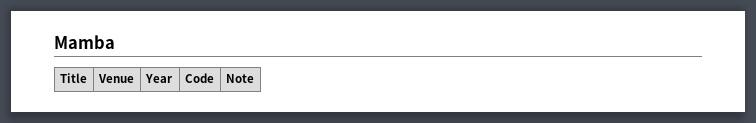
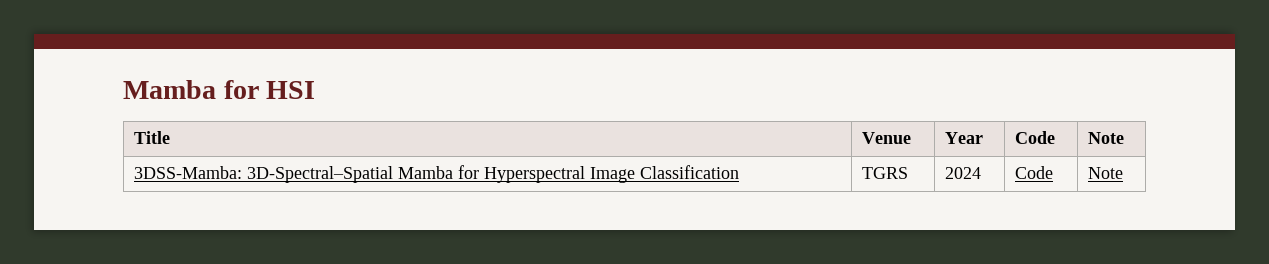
[54,35,115,49] Mamba -> [123,80,316,99] Mamba for HSI
(254, 78) none -> [134,165,740,183] [862,167,909,179] [945,167,982,179] [1015,166,1054,179] [1088,167,1124,179] // 3DSS-Mamba: 3D-Spectral–Spatial Mamba for Hyperspectral Image Classification | TGRS | 2024 | Code | Note

